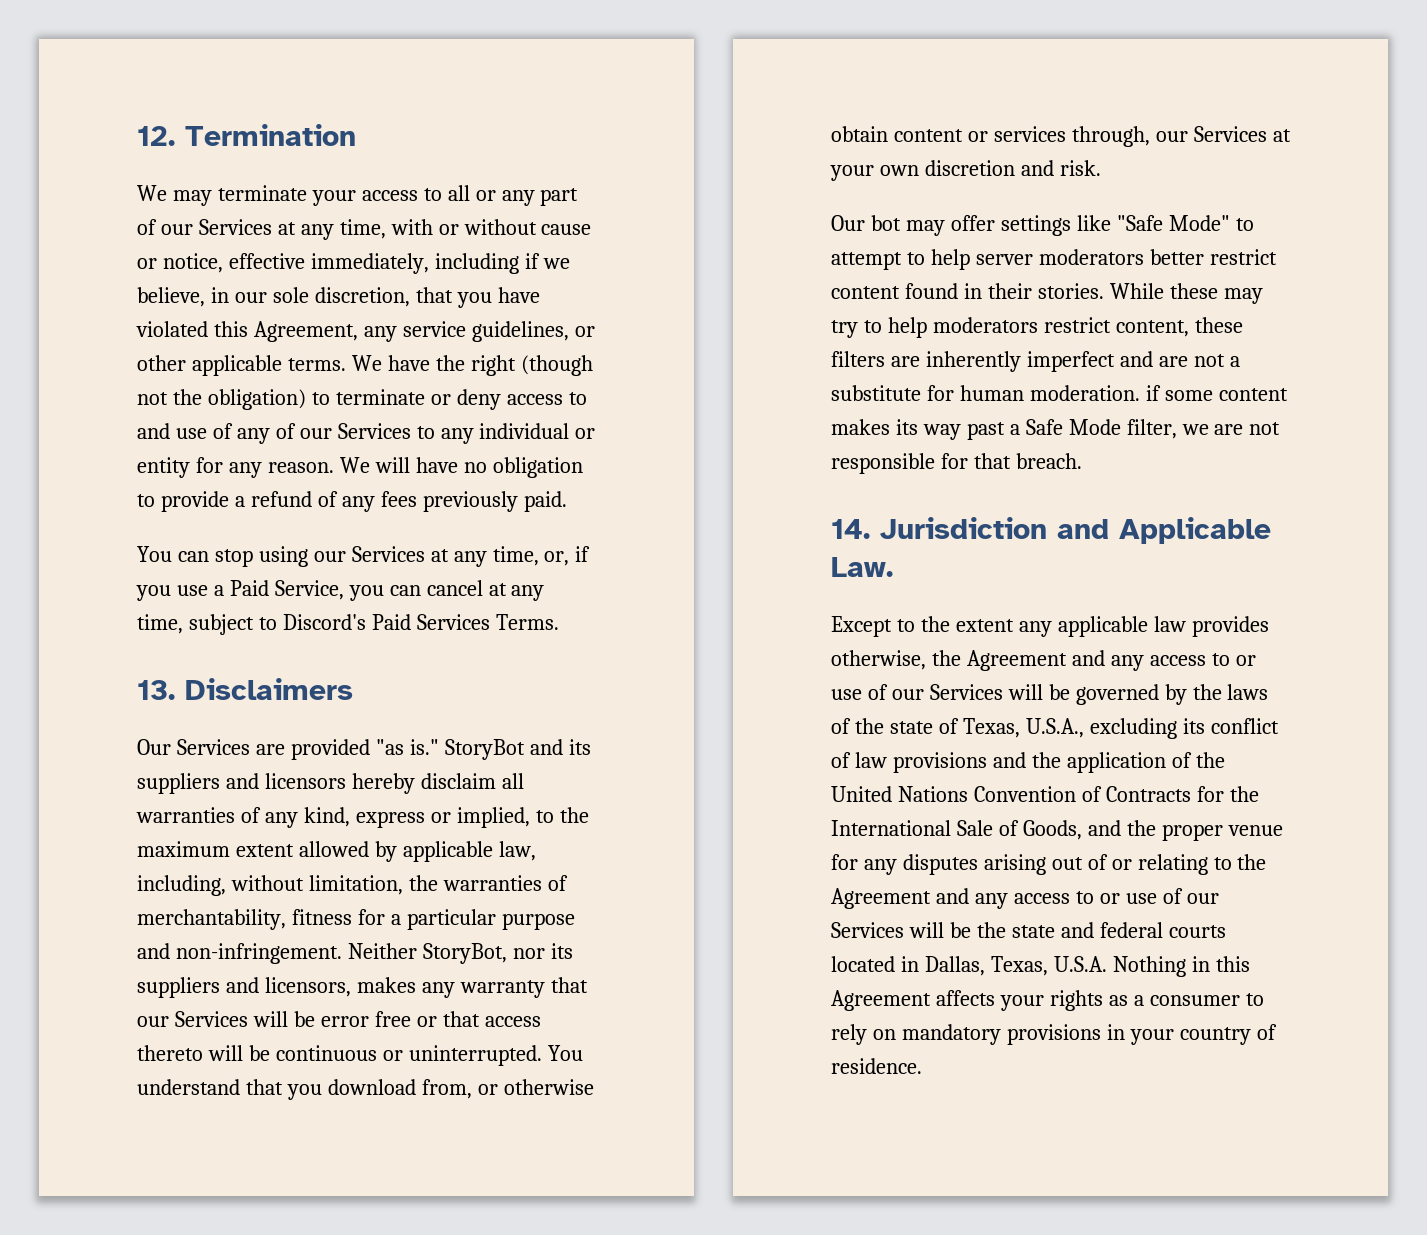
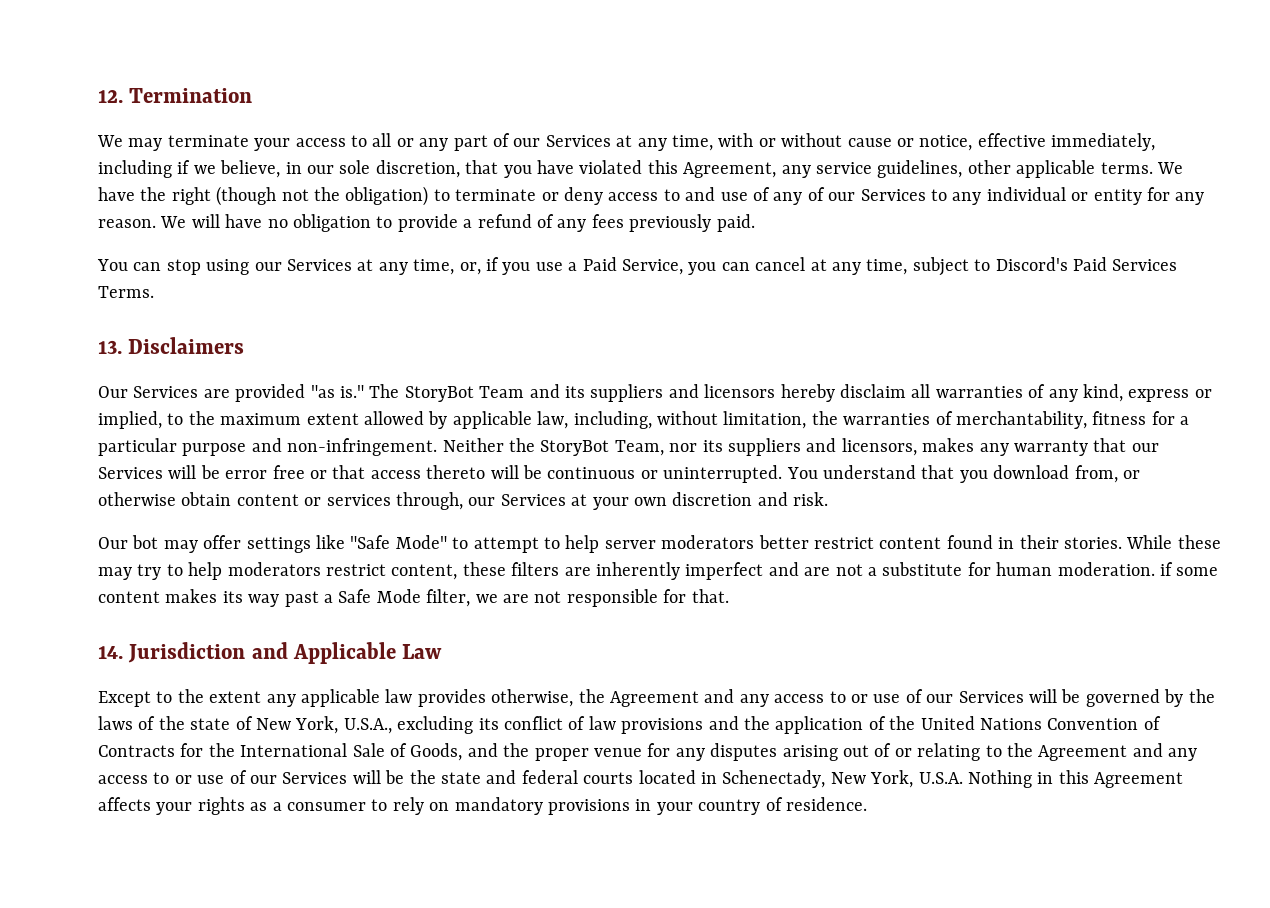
[574,326,595,337] or -> (963, 169) none
[444,739,525,760] StoryBot -> [369,384,525,402] The StoryBot Team
[422,943,507,964] StoryBot, -> [509,438,664,456] the StoryBot Team,
[973,453,1082,469] that breach. -> [691,589,729,603] that.
[831,557,893,577] Law. -> [402,644,443,659] Law
[962,718,1020,738] Texas, -> [256,716,339,734] New York,
[924,956,1048,976] Dallas, Texas, -> [722,770,914,788] Schenectady, New York,

